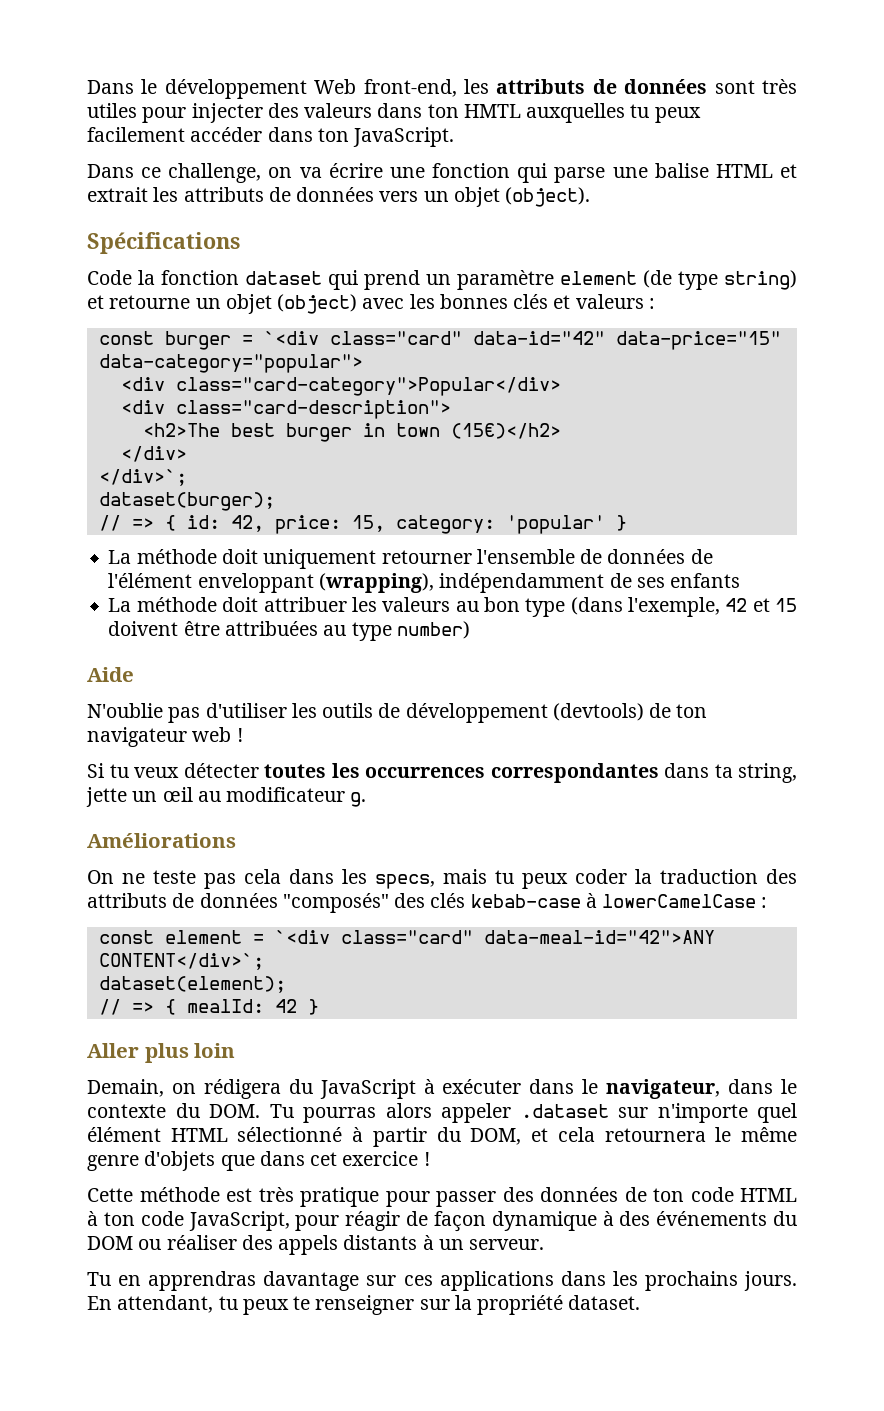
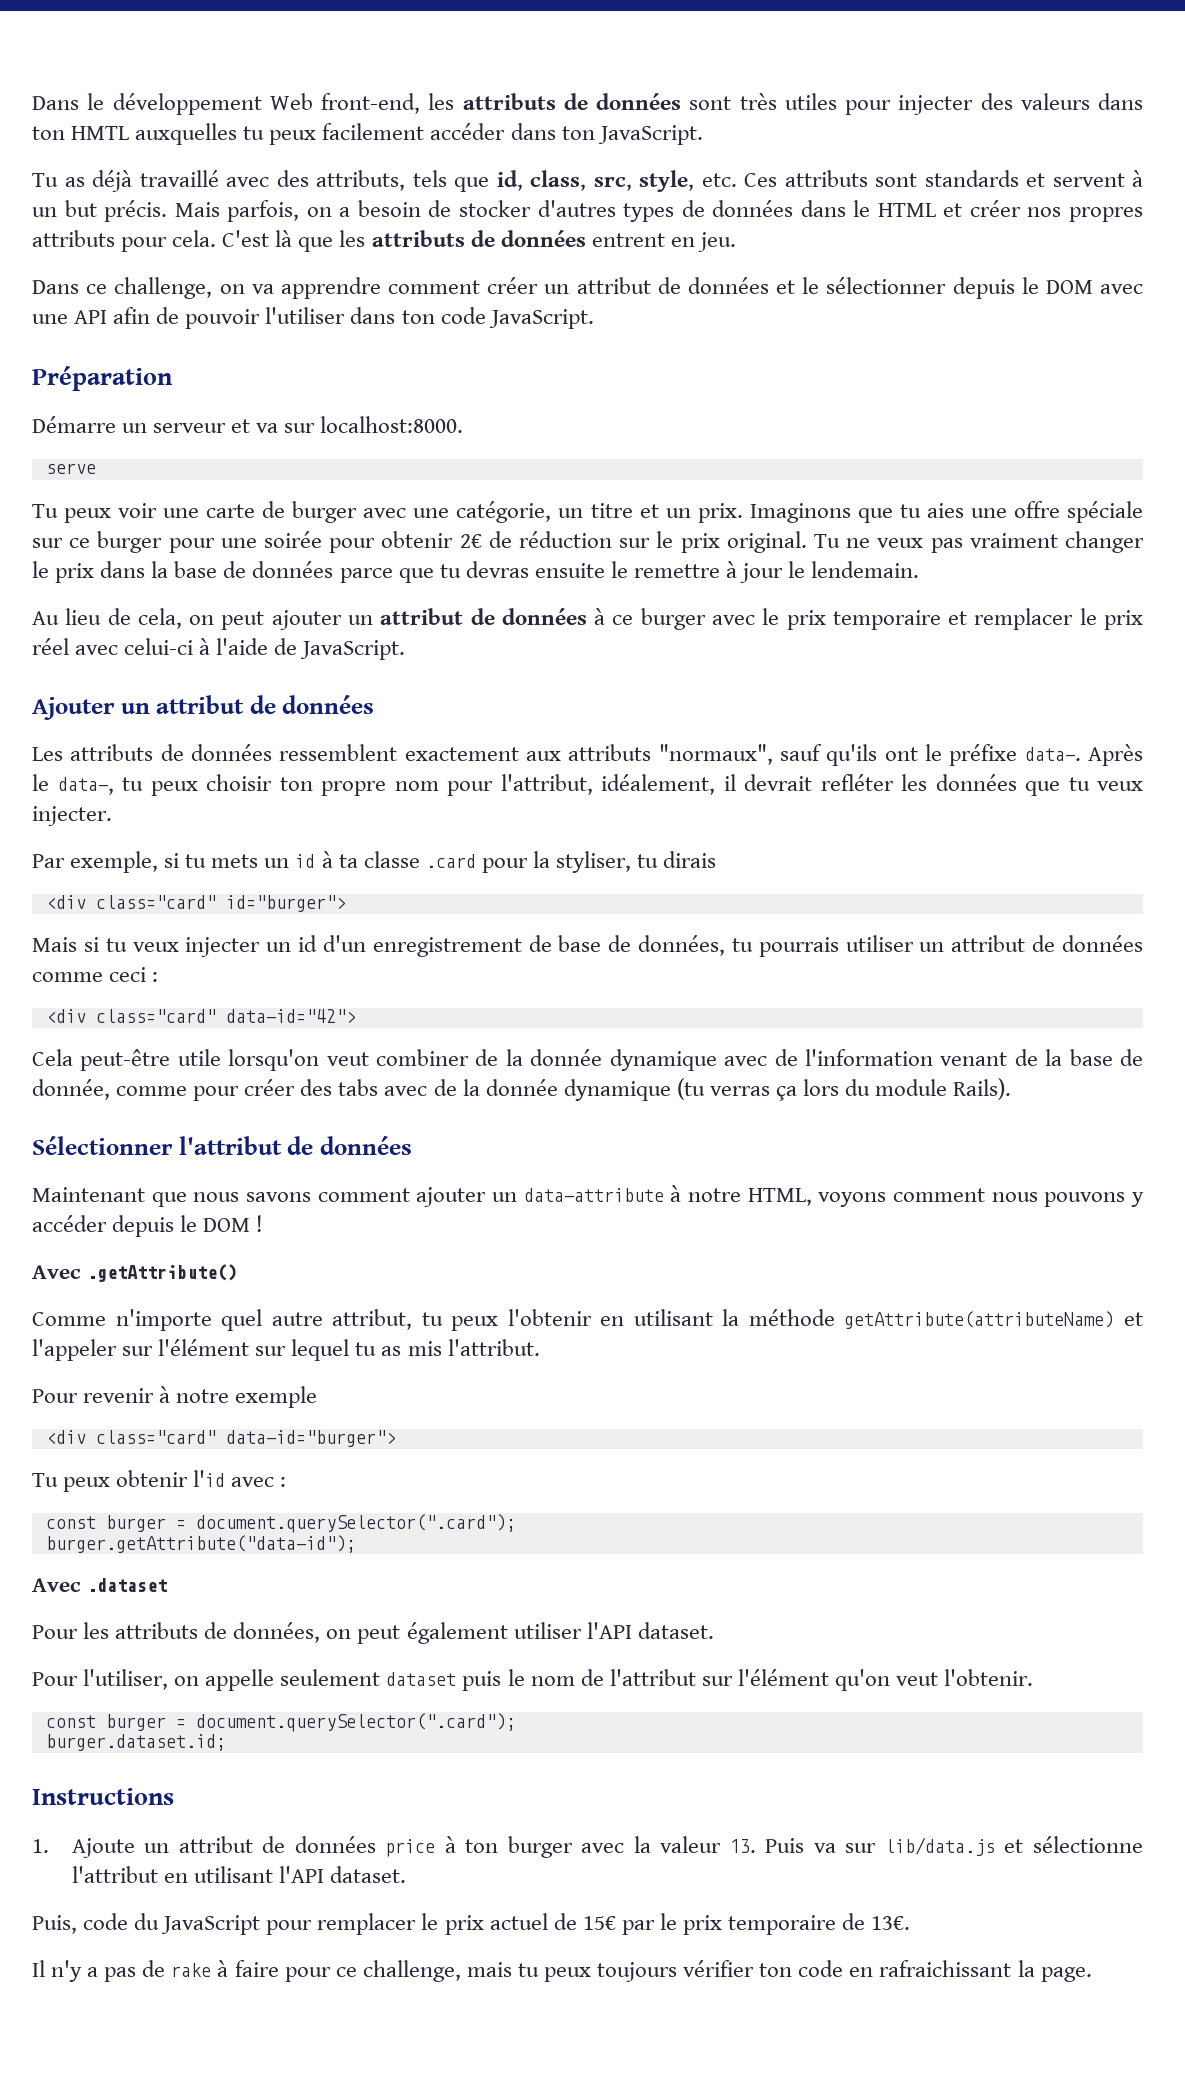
(455, 137) none -> [32,170,1143,192] [32,200,1143,222] [32,230,736,252] // Tu as déjà travaillé avec des attributs, tels que id, class, src, style, etc. Ces attributs sont standards et servent à un but précis. Mais parfois, on a besoin de stocker d'autres types de données dans le HTML et créer nos propres attributs pour cela. C'est là que les attributs de données entrent en jeu.
[328,163,798,183] [87,187,591,207] [87,232,240,254] [87,270,797,290] [87,294,655,314] [98,331,781,350] [98,354,363,373] [120,377,561,396] [120,400,451,419] [142,423,561,442] [120,446,187,462] [98,469,187,486] [98,492,275,511] [98,515,627,534] [108,549,713,569] [108,573,741,593] [108,597,797,617] [108,621,470,641] [87,667,134,682] [87,703,708,723] [87,727,243,747] [87,763,797,783] [86,787,367,807] [87,833,236,848] [87,869,797,889] [87,893,768,913] [98,930,715,944] [98,953,264,970] [98,976,286,993] [98,999,319,1015] [87,1043,236,1063] [87,1079,797,1099] [87,1103,797,1123] [87,1127,798,1147] [87,1151,430,1171] [87,1187,797,1207] [87,1211,797,1232] [87,1235,545,1255] [87,1271,798,1291] [87,1295,641,1315] écrire une fonction qui parse une balise HTML et extrait les attributs de données vers un objet (object). // Spécifications // Code la fonction dataset qui prend un paramètre element (de type string) et retourne un objet (object) avec les bonnes clés et valeurs : // const burger = `<div class="card" data-id="42" data-price="15" data-category="popular"> // <div class="card-category">Popular</div> // <div class="card-description"> // <h2>The best burger in town (15€)</h2> // </div> // </div>`; // dataset(burger); // // => { id: 42, price: 15, category: 'popular' } // La méthode doit uniquement retourner l'ensemble de données de l'élément enveloppant (wrapping), indépendamment de ses enfants // La méthode doit attribuer les valeurs au bon type (dans l'exemple, 42 et 15 doivent être attribuées au type number) // Aide // N'oublie pas d'utiliser les outils de développement (devtools) de ton navigateur web ! // Si tu veux détecter toutes les occurrences correspondantes dans ta string, jette un œil au modificateur g. // Améliorations // On ne teste pas cela dans les specs, mais tu peux coder la traduction des attributs de données "composés" des clés kebab-case à lowerCamelCase : // const element = `<div class="card" data-meal-id="42">ANY CONTENT</div>`; // dataset(element); // // => { mealId: 42 } // Aller plus loin // Demain, on rédigera du JavaScript à exécuter dans le navigateur, dans le contexte du DOM. Tu pourras alors appeler .dataset sur n'importe quel élément HTML sélectionné à partir du DOM, et cela retournera le même genre d'objets que dans cet exercice ! // Cette méthode est très pratique pour passer des données de ton code HTML à ton code JavaScript, pour réagir de façon dynamique à des événements du DOM ou réaliser des appels distants à un serveur. // Tu en apprendras davantage sur ces applications dans les prochains jours. En attendant, tu peux te renseigner sur la propriété dataset. -> [280,277,1143,299] [32,307,594,329] [32,366,173,391] [32,416,464,433] [45,463,96,474] [32,501,1143,523] [32,531,1145,553] [32,561,920,583] [32,608,1144,630] [32,638,406,660] [32,695,375,720] [32,744,1144,766] [32,774,1143,796] [32,806,112,826] [32,851,717,873] [45,895,346,912] [32,935,1144,957] [32,967,159,982] [45,1009,356,1023] [32,1049,1143,1071] [32,1078,1012,1101] [32,1136,412,1155] [32,1185,1144,1207] [32,1215,264,1237] [32,1264,238,1282] [32,1309,1143,1331] [32,1339,540,1361] [32,1386,318,1408] [45,1430,396,1447] [32,1470,287,1492] [45,1514,516,1533] [45,1535,356,1553] [32,1578,168,1592] [32,1622,714,1644] [32,1669,1034,1691] [45,1713,516,1732] [45,1734,226,1751] [32,1788,174,1805] [32,1836,1143,1858] [71,1866,407,1883] [32,1913,911,1935] [32,1960,1092,1982] apprendre comment créer un attribut de données et le sélectionner depuis le DOM avec une API afin de pouvoir l'utiliser dans ton code JavaScript. // Préparation // Démarre un serveur et va sur localhost:8000. // serve // Tu peux voir une carte de burger avec une catégorie, un titre et un prix. Imaginons que tu aies une offre spéciale sur ce burger pour une soirée pour obtenir 2€ de réduction sur le prix original. Tu ne veux pas vraiment changer le prix dans la base de données parce que tu devras ensuite le remettre à jour le lendemain. // Au lieu de cela, on peut ajouter un attribut de données à ce burger avec le prix temporaire et remplacer le prix réel avec celui-ci à l'aide de JavaScript. // Ajouter un attribut de données // Les attributs de données ressemblent exactement aux attributs "normaux", sauf qu'ils ont le préfixe data-. Après le data-, tu peux choisir ton propre nom pour l'attribut, idéalement, il devrait refléter les données que tu veux injecter. // Par exemple, si tu mets un id à ta classe .card pour la styliser, tu dirais // <div class="card" id="burger"> // Mais si tu veux injecter un id d'un enregistrement de base de données, tu pourrais utiliser un attribut de données comme ceci : // <div class="card" data-id="42"> // Cela peut-être utile lorsqu'on veut combiner de la donnée dynamique avec de l'information venant de la base de donnée, comme pour créer des tabs avec de la donnée dynamique (tu verras ça lors du module Rails). // Sélectionner l'attribut de données // Maintenant que nous savons comment ajouter un data-attribute à notre HTML, voyons comment nous pouvons y accéder depuis le DOM ! // Avec .getAttribute() // Comme n'importe quel autre attribut, tu peux l'obtenir en utilisant la méthode getAttribute(attributeName) et l'appeler sur l'élément sur lequel tu as mis l'attribut. // Pour revenir à notre exemple // <div class="card" data-id="burger"> // Tu peux obtenir l'id avec : // const burger = document.querySelector(".card"); // burger.getAttribute("data-id"); // Avec .dataset // Pour les attributs de données, on peut également utiliser l'API dataset. // Pour l'utiliser, on appelle seulement dataset puis le nom de l'attribut sur l'élément qu'on veut l'obtenir. // const burger = document.querySelector(".card"); // burger.dataset.id; // Instructions // 1. Ajoute un attribut de données price à ton burger avec la valeur 13. Puis va sur lib/data.js et sélectionne l'attribut en utilisant l'API dataset. // Puis, code du JavaScript pour remplacer le prix actuel de 15€ par le prix temporaire de 13€. // Il n'y a pas de rake à faire pour ce challenge, mais tu peux toujours vérifier ton code en rafraichissant la page.

